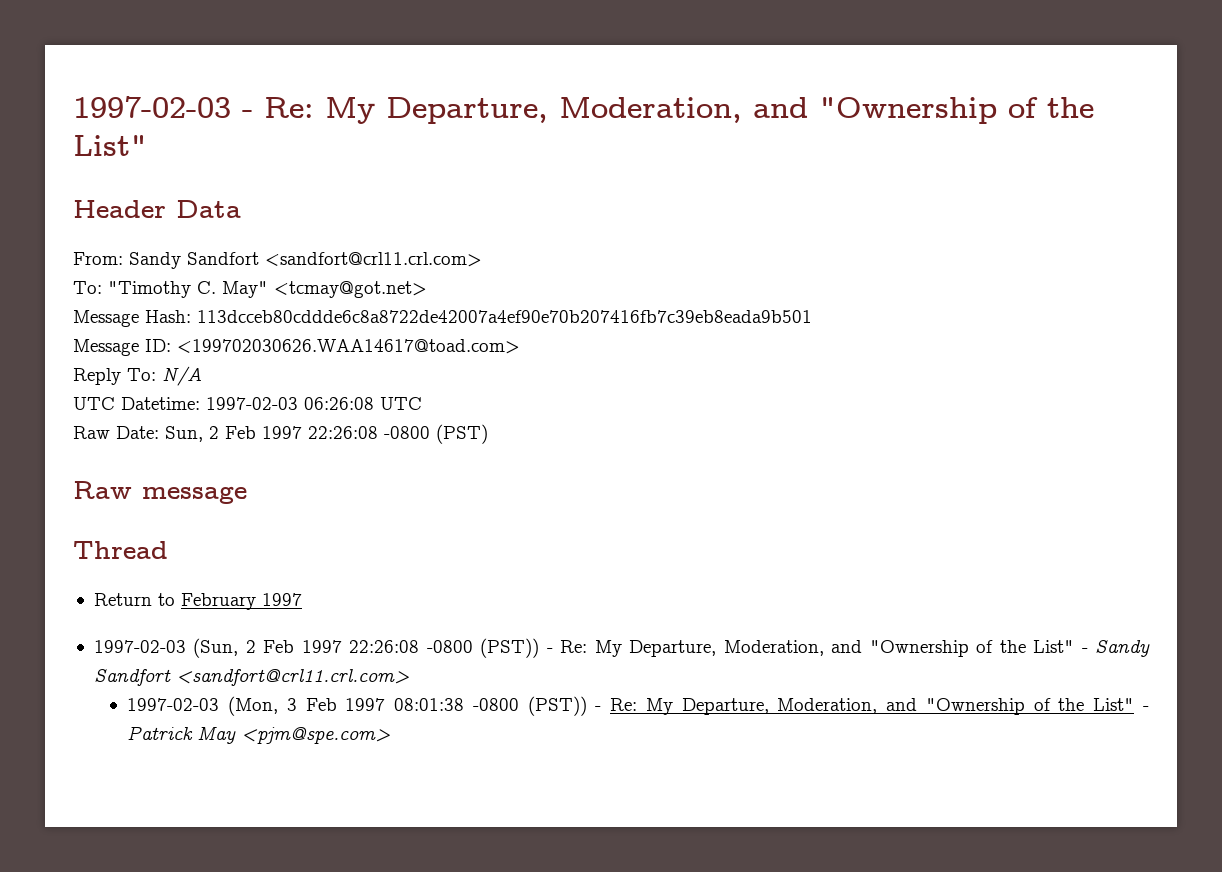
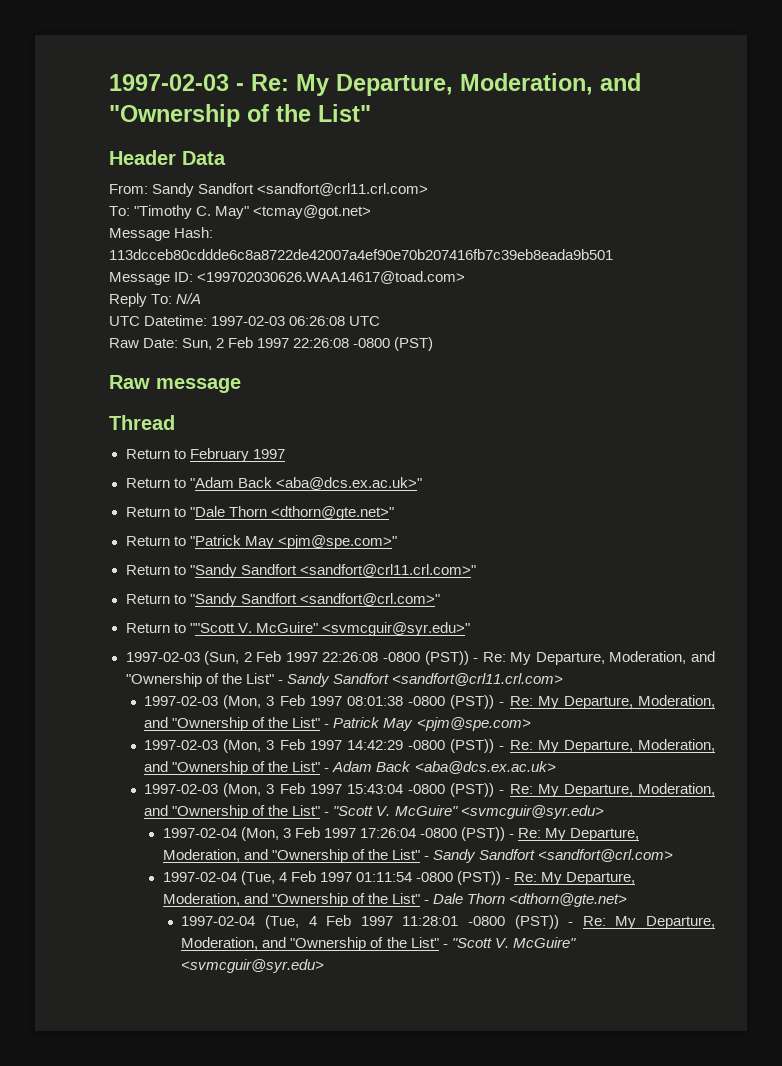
(302, 599) none -> [125,477,422,490] [125,506,394,520] [125,535,397,549] [125,564,476,578] [125,593,440,607] [125,622,470,636] // Return to "Adam Back <aba@dcs.ex.ac.uk>" // Return to "Dale Thorn <dthorn@gte.net>" // Return to "Patrick May <pjm@spe.com>" // Return to "Sandy Sandfort <sandfort@crl11.crl.com>" // Return to "Sandy Sandfort <sandfort@crl.com>" // Return to ""Scott V. McGuire" <svmcguir@syr.edu>"
(392, 735) none -> [144,739,716,753] [144,761,556,775] [144,783,716,797] [144,805,604,819] [162,827,640,841] [162,849,674,863] [162,871,636,885] [162,893,628,907] [181,915,715,929] [181,937,576,951] [181,959,325,973] // 1997-02-03 (Mon, 3 Feb 1997 14:42:29 -0800 (PST)) - Re: My Departure, Moderation, and "Ownership of the List" - Adam Back <aba@dcs.ex.ac.uk> // 1997-02-03 (Mon, 3 Feb 1997 15:43:04 -0800 (PST)) - Re: My Departure, Moderation, and "Ownership of the List" - "Scott V. McGuire" <svmcguir@syr.edu> // 1997-02-04 (Mon, 3 Feb 1997 17:26:04 -0800 (PST)) - Re: My Departure, Moderation, and "Ownership of the List" - Sandy Sandfort <sandfort@crl.com> // 1997-02-04 (Tue, 4 Feb 1997 01:11:54 -0800 (PST)) - Re: My Departure, Moderation, and "Ownership of the List" - Dale Thorn <dthorn@gte.net> // 1997-02-04 (Tue, 4 Feb 1997 11:28:01 -0800 (PST)) - Re: My Departure, Moderation, and "Ownership of the List" - "Scott V. McGuire" <svmcguir@syr.edu>

